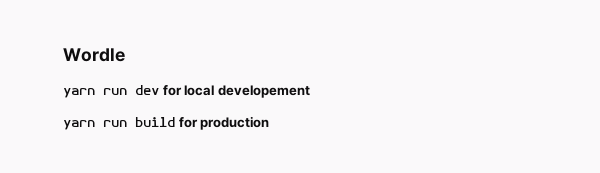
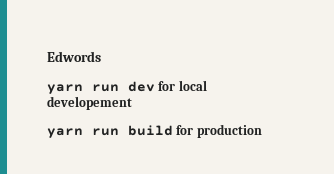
[63,48,125,62] Wordle -> [47,51,101,62] Edwords

